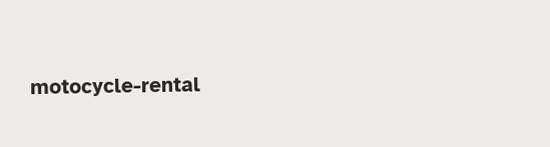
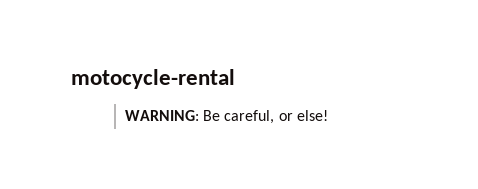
(201, 87) none -> [124,110,329,124] // WARNING: Be careful, or else!

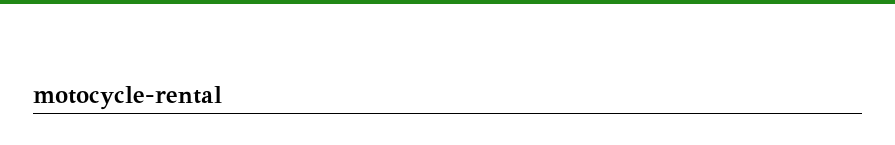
[124,110,329,124] // WARNING: Be careful, or else! -> (222, 98) none

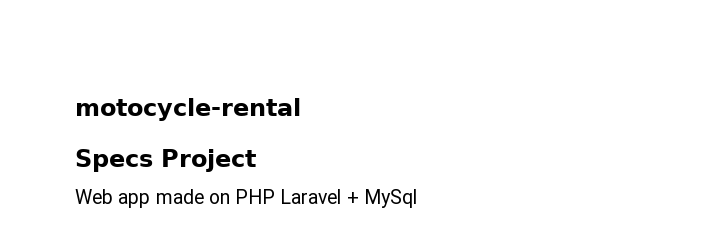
(222, 98) none -> [75,149,256,172] [75,189,417,208] // Specs Project // Web app made on PHP Laravel + MySql

